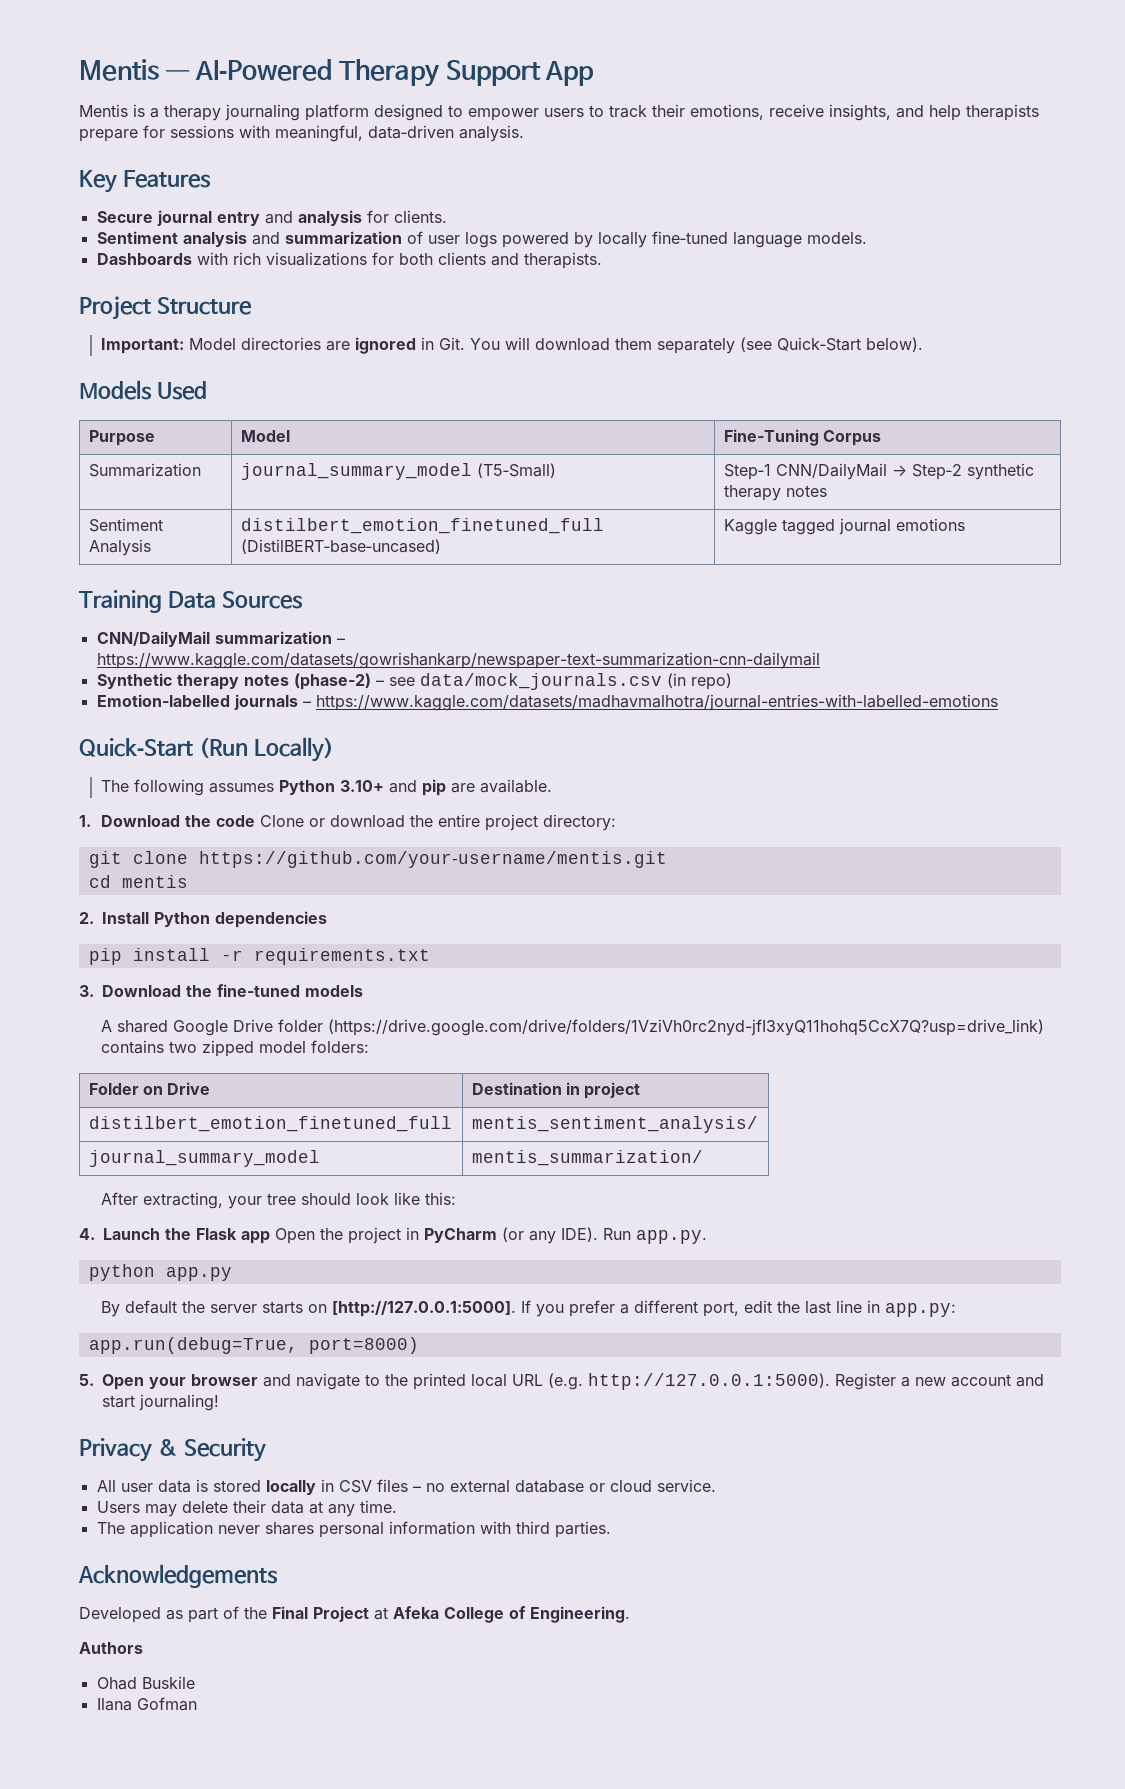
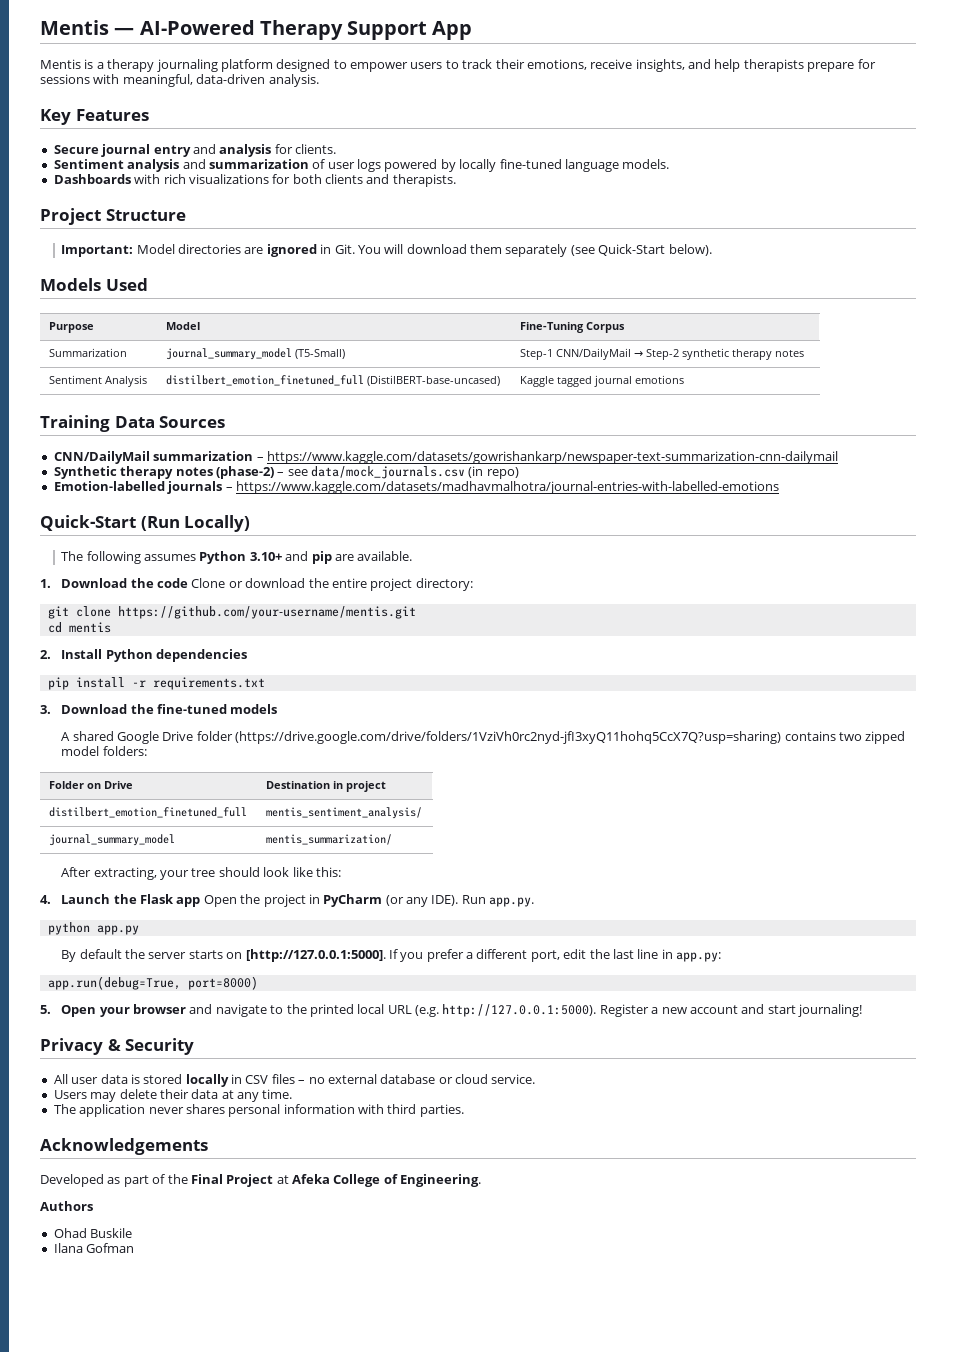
[327,1019,1044,1036] (https://drive.google.com/drive/folders/1VziVh0rc2nyd-jfI3xyQ11hohq5CcX7Q?usp=drive_link) -> [235,731,782,744] (https://drive.google.com/drive/folders/1VziVh0rc2nyd-jfI3xyQ11hohq5CcX7Q?usp=sharing)

